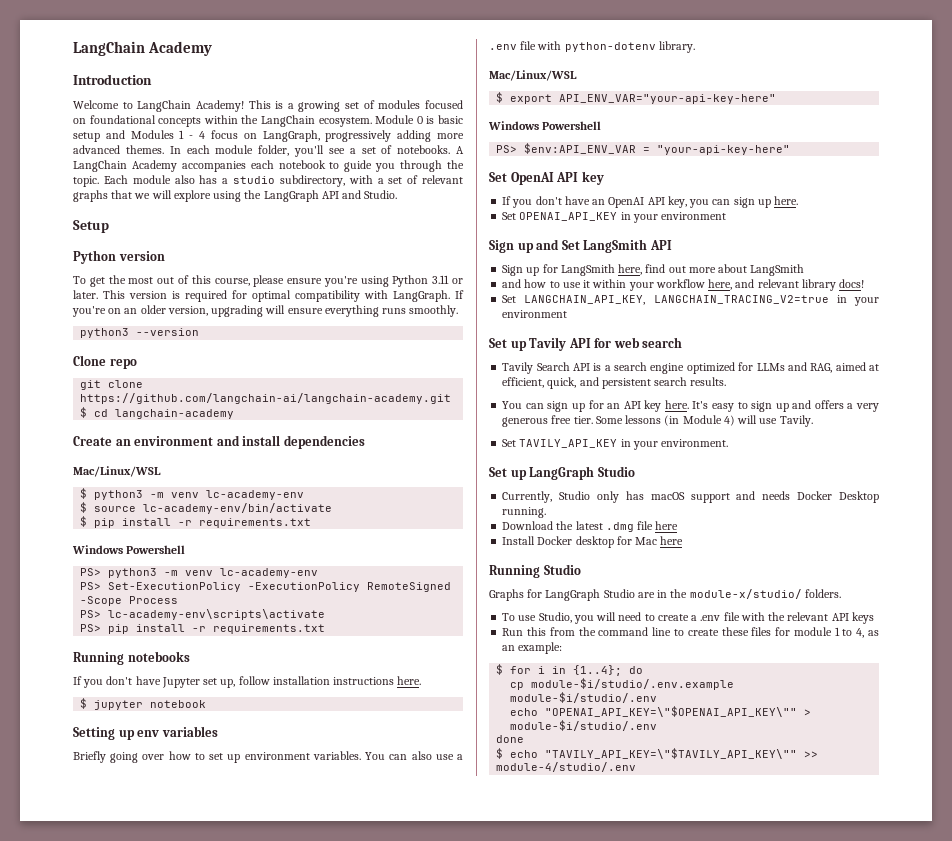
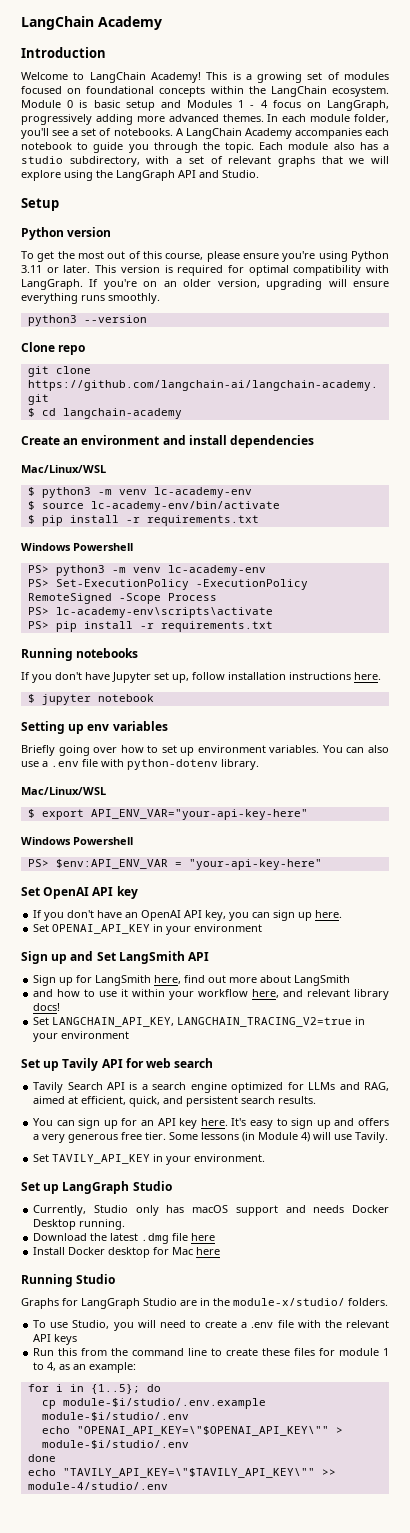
[496,664,504,675] $ -> (137, 1367) none
[573,665,623,676] {1..4}; -> [90,1384,140,1394] {1..5};
[496,748,504,759] $ -> (56, 1458) none

